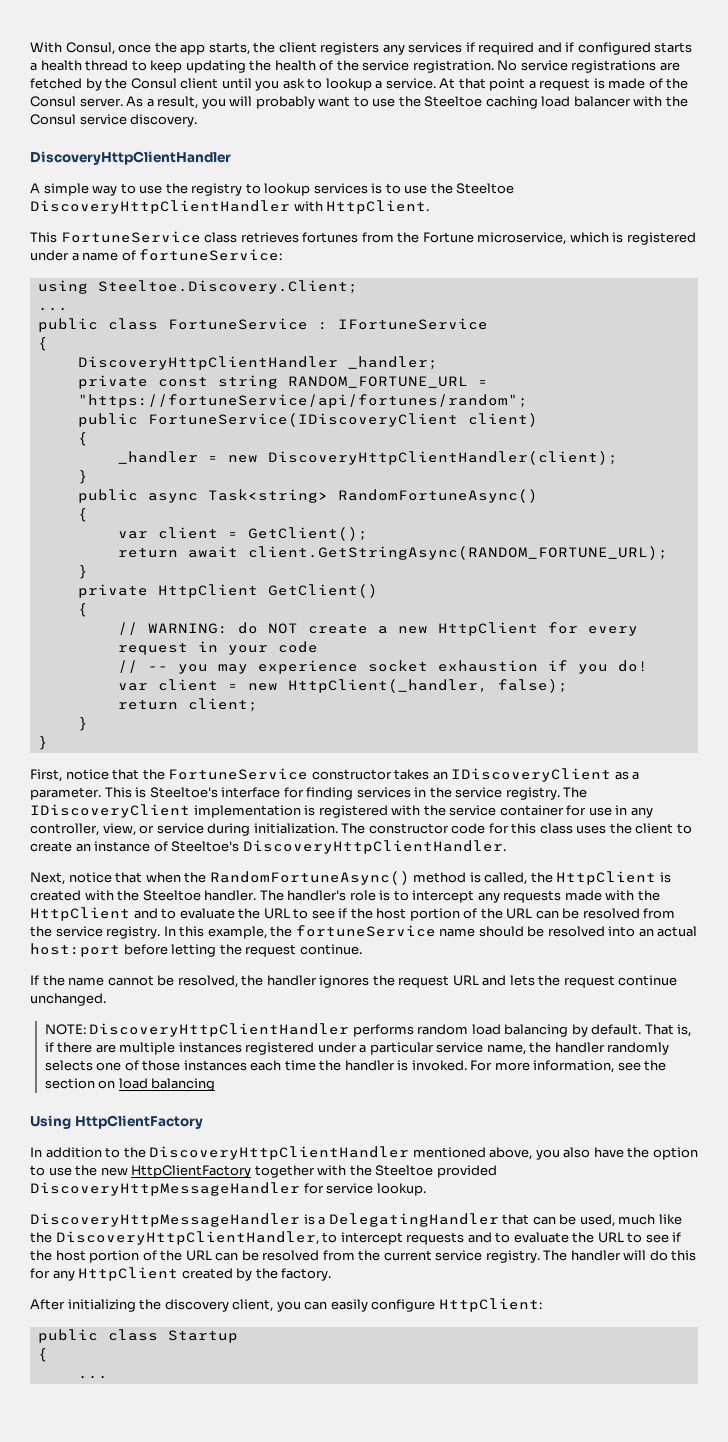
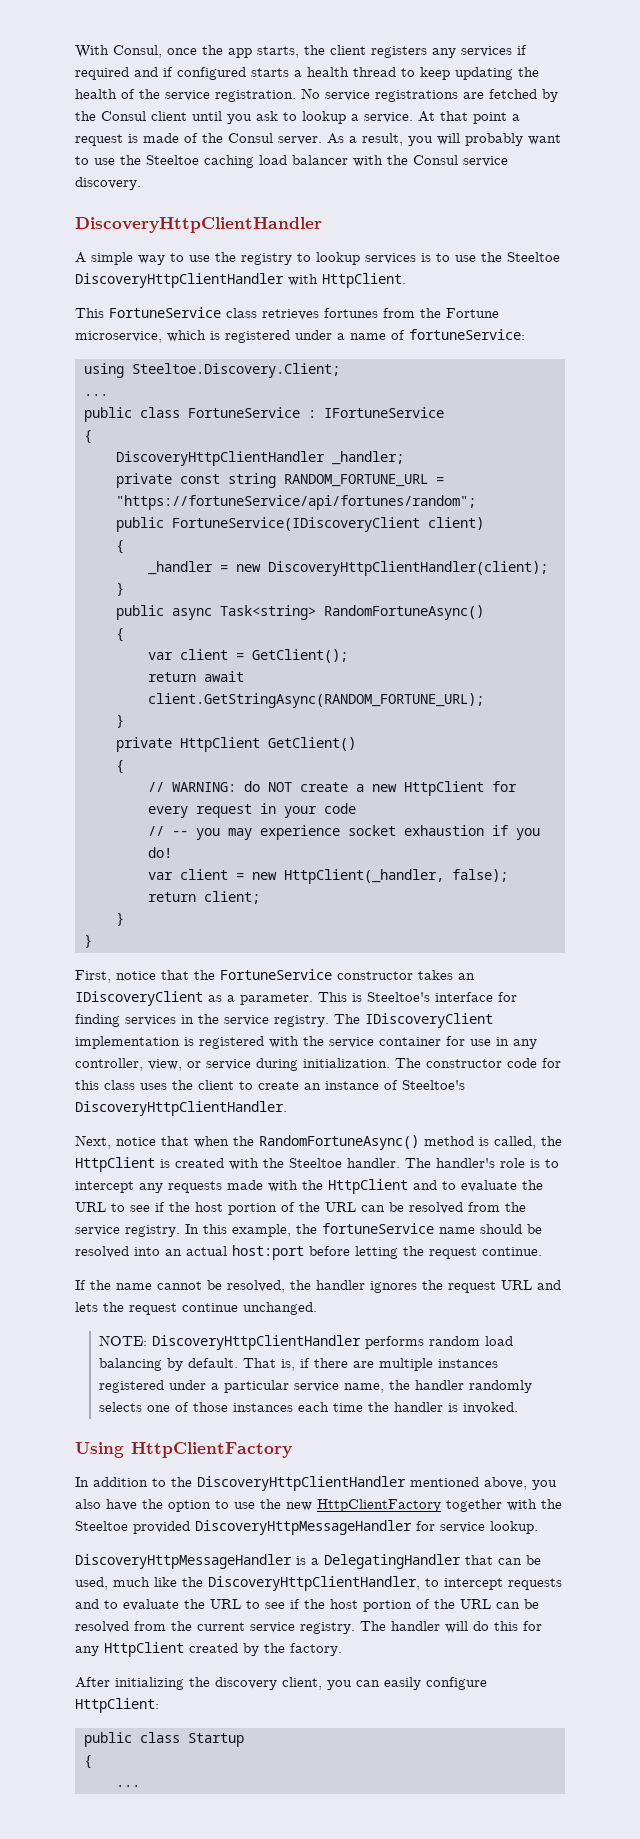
[470,1060,667,1073] [44,1078,216,1091] For more information, see the section on load balancing -> (519, 1408) none

